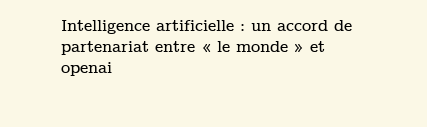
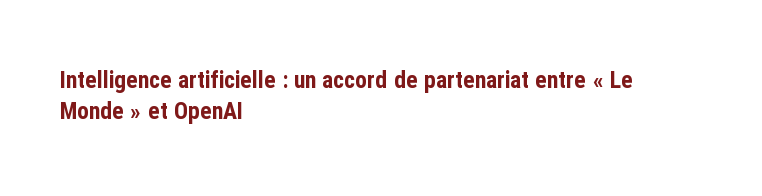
[217,41,288,52] le monde -> [610,71,634,88] [60,101,124,119] Le Monde
[61,62,112,76] openai -> [174,102,244,124] OpenAI

